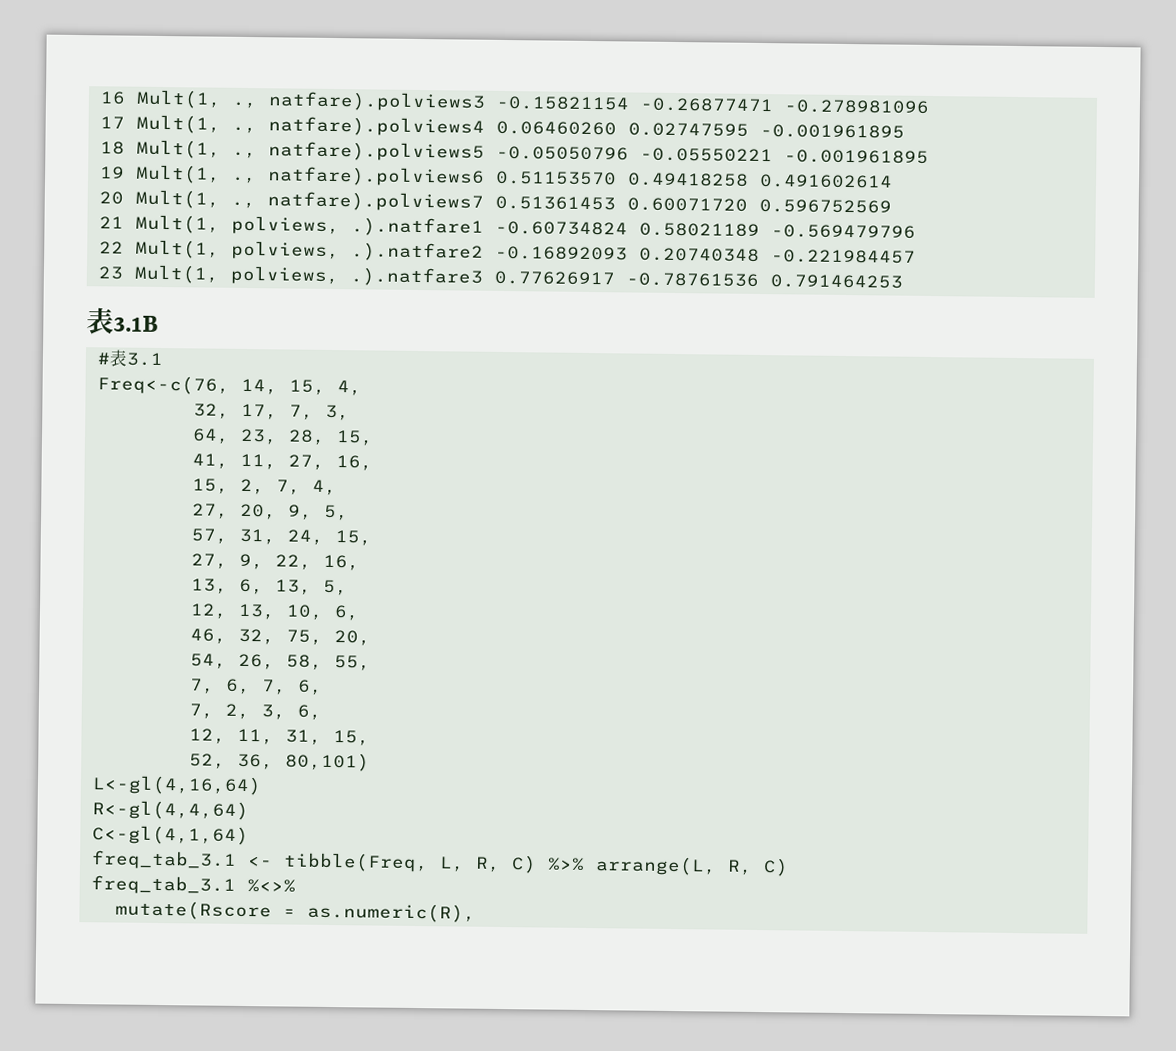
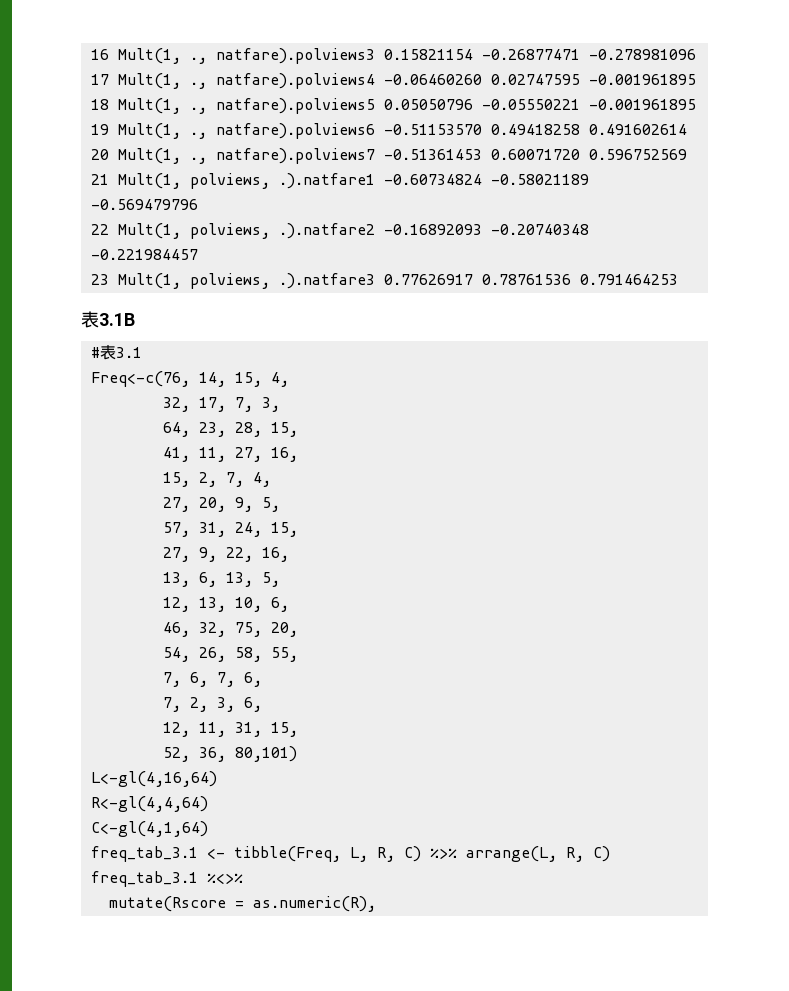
[496,95,630,111] -0.15821154 -> [383,49,473,60] 0.15821154
[496,120,617,136] 0.06460260 -> [383,74,482,85] -0.06460260
[496,145,629,161] -0.05050796 -> [383,99,473,110] 0.05050796
[495,170,617,186] 0.51153570 -> [383,124,482,135] -0.51153570
[495,195,616,211] 0.51361453 -> [383,149,482,160] -0.51361453
[639,222,760,237] 0.58021189 -> [490,174,589,185] -0.58021189
[639,247,760,262] 0.20740348 -> [490,224,589,235] -0.20740348
[626,272,759,287] -0.78761536 -> [481,274,571,285] 0.78761536

